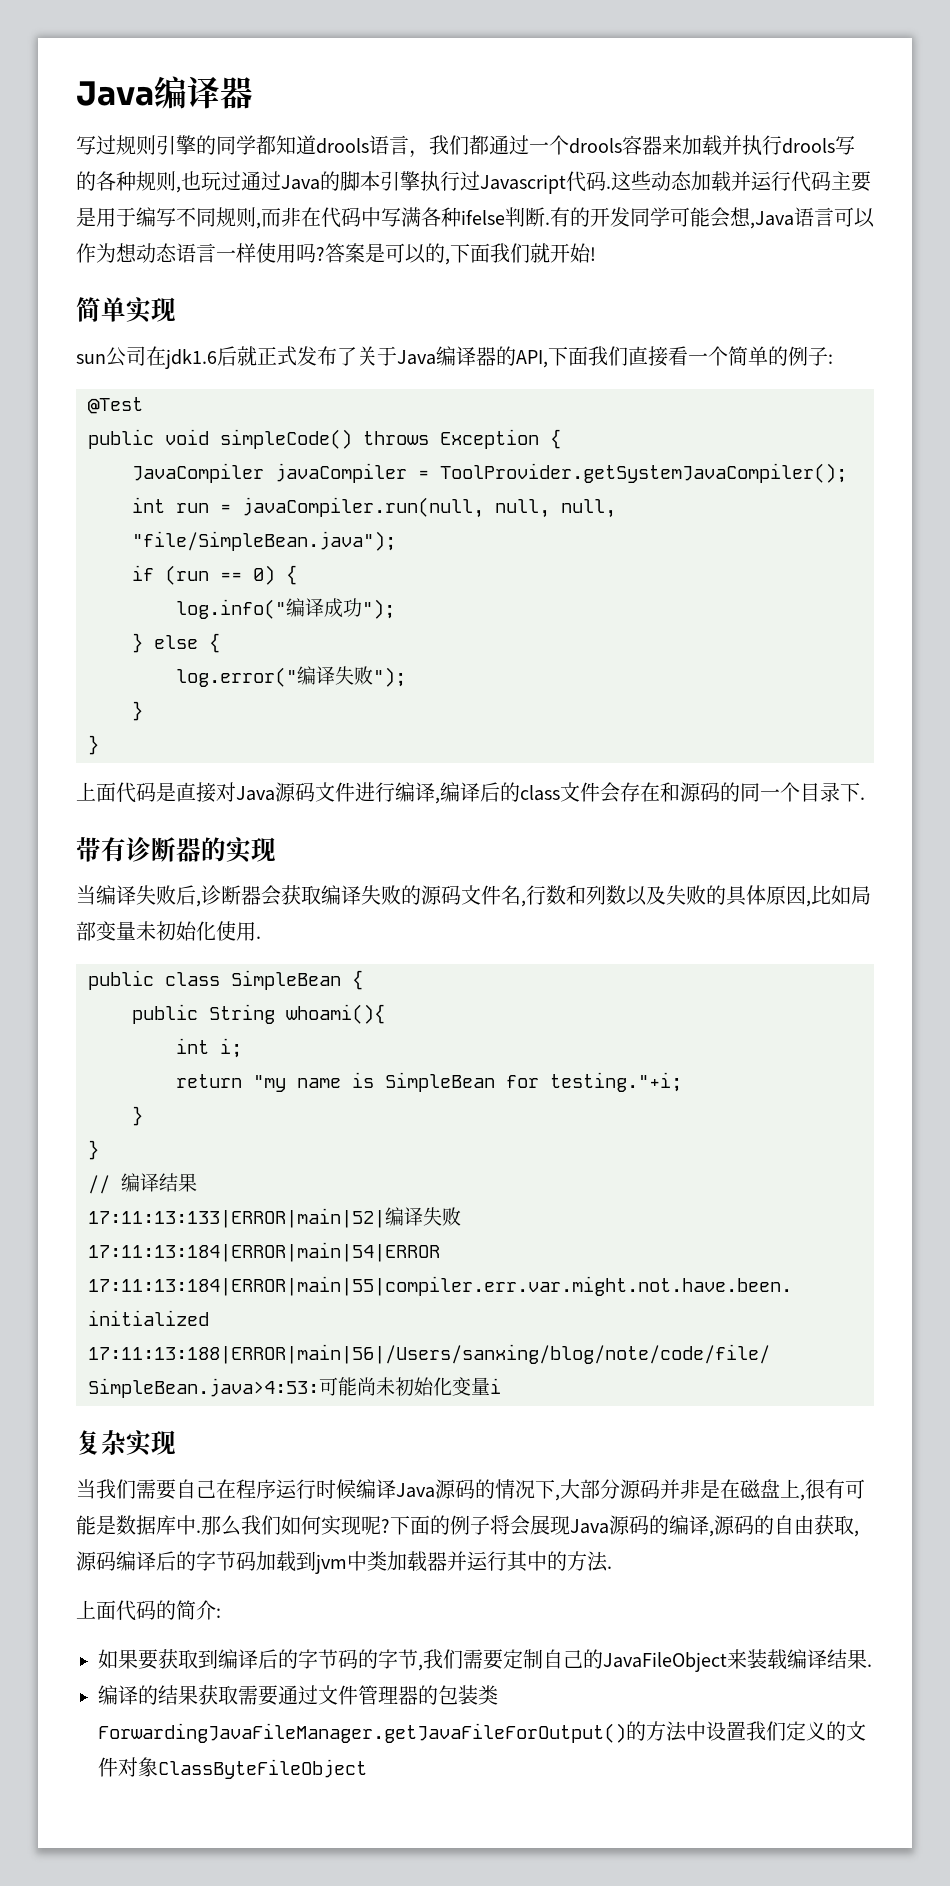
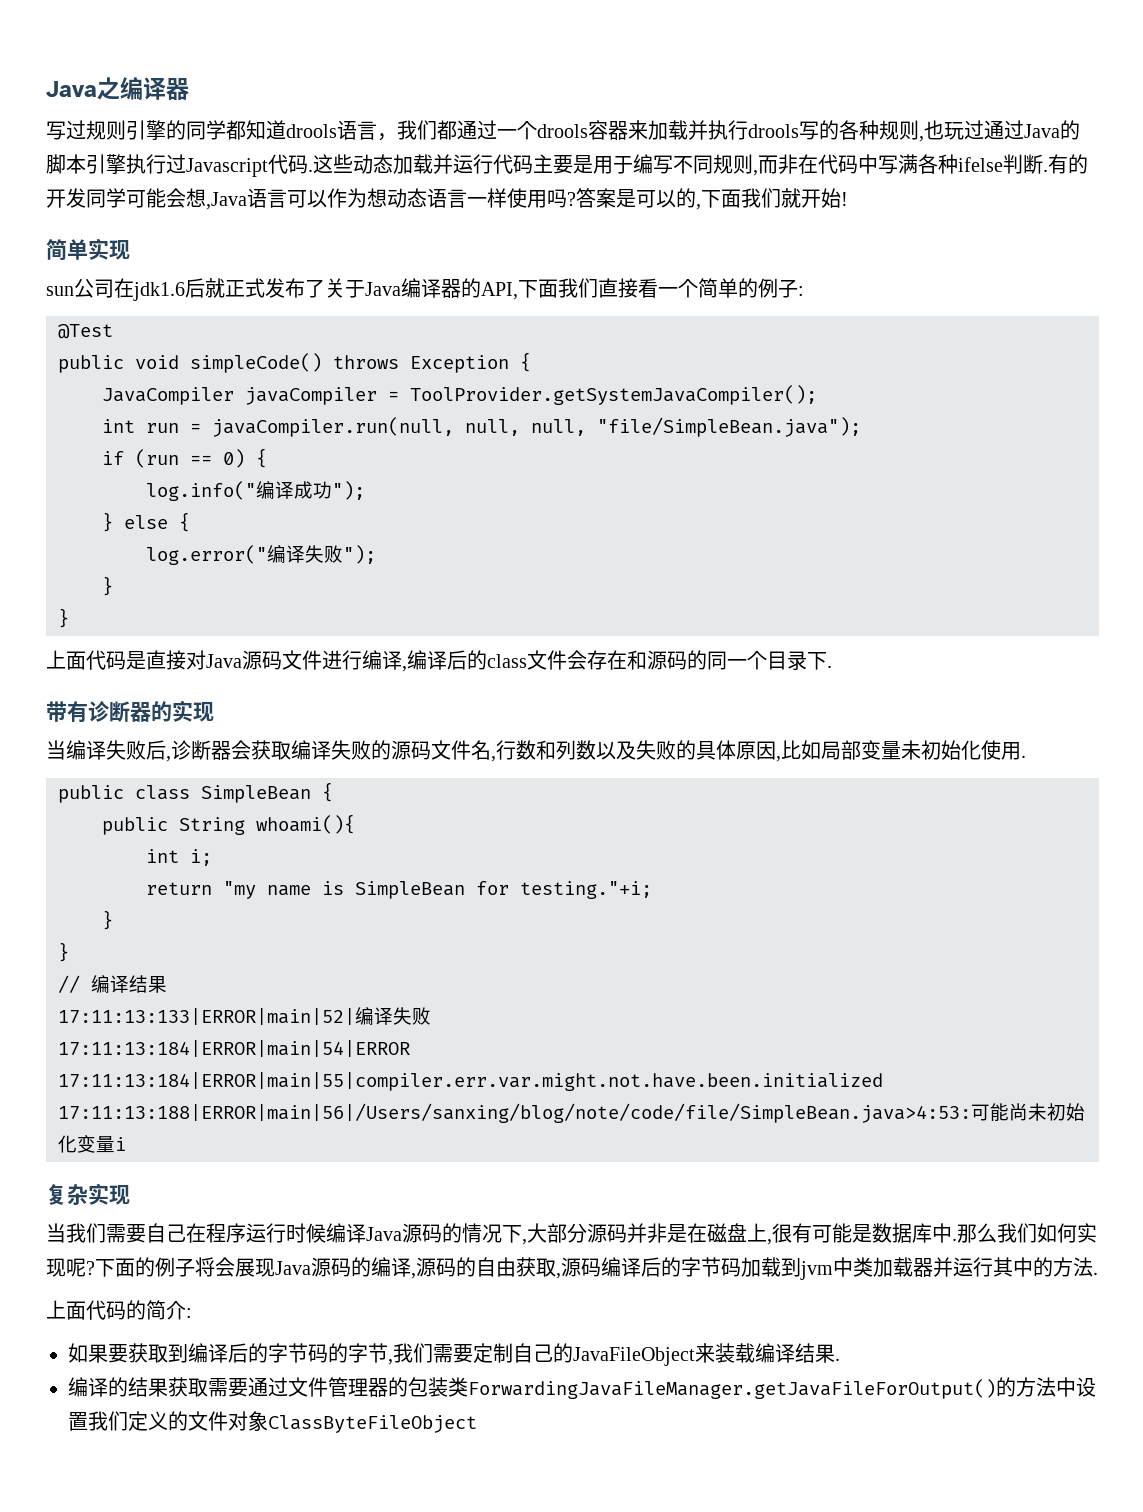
[76,81,154,106] Java -> [46,77,120,100] Java之

